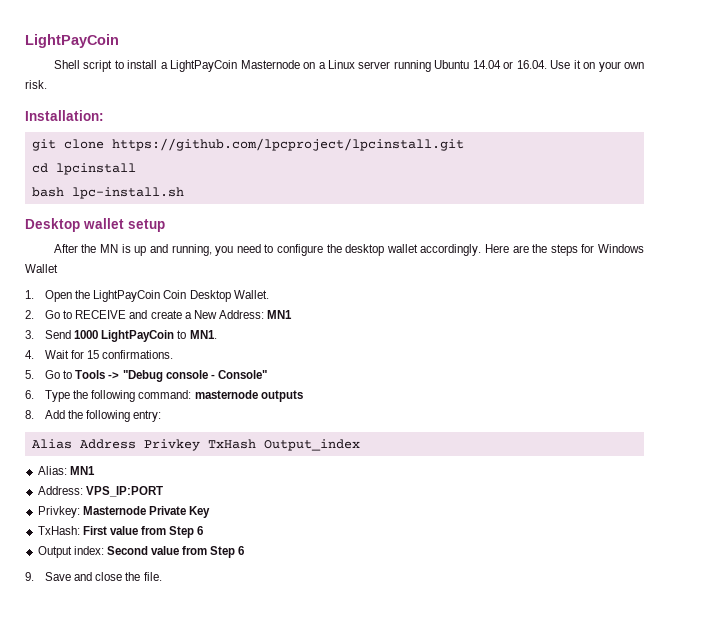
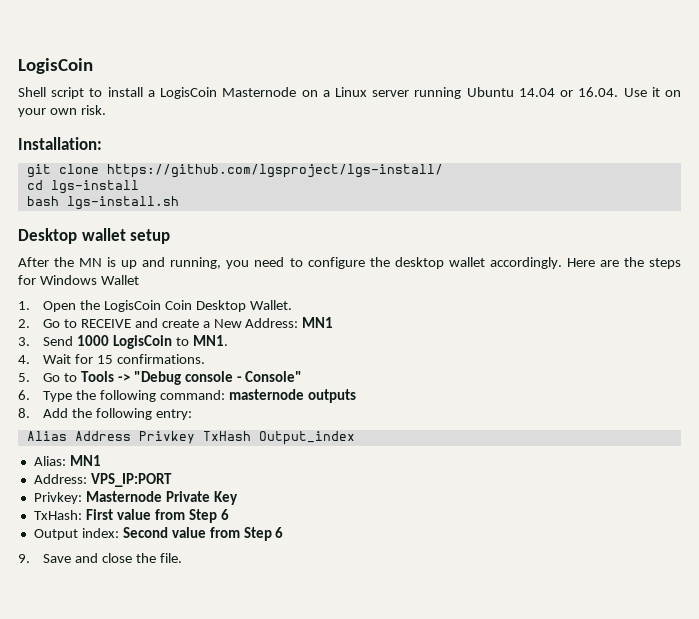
[25,34,119,48] LightPayCoin -> [18,58,93,74] LogisCoin
[170,60,238,72] LightPayCoin -> [160,87,218,99] LogisCoin
[111,138,464,151] https://github.com/lpcproject/lpcinstall.git -> [106,164,443,178] https://github.com/lgsproject/lgs-install/
[55,163,136,175] lpcinstall -> [50,180,139,194] lgs-install
[71,187,184,199] lpc-install.sh -> [66,196,179,210] lgs-install.sh
[93,290,161,302] LightPayCoin -> [103,300,161,312] LogisCoin
[101,330,175,342] LightPayCoin -> [112,335,172,349] LogisCoin

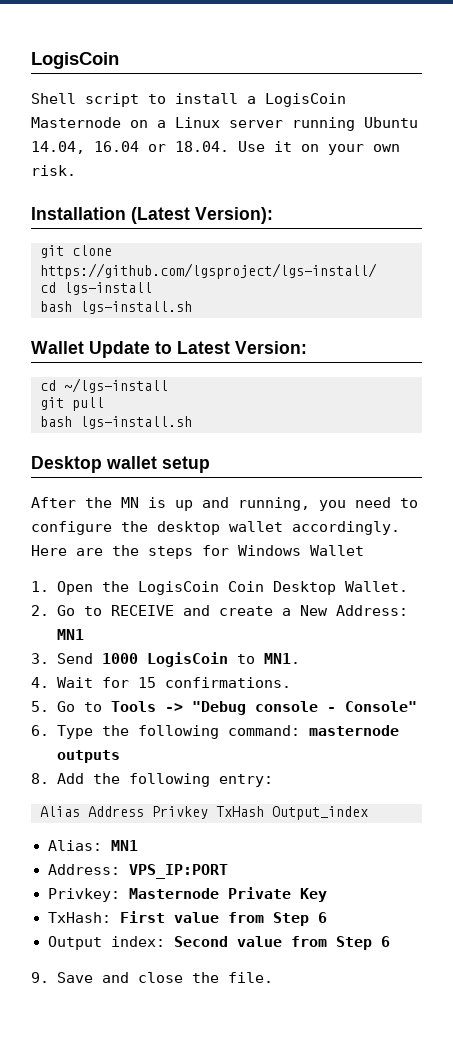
[518,87,619,97] 14.04 or 16.04. -> [31,141,229,154] 14.04, 16.04 or 18.04.
[18,137,102,150] Installation: -> [31,207,273,224] Installation (Latest Version):
(179, 203) none -> [31,341,307,358] [40,378,168,393] [40,397,104,411] [40,416,192,429] // Wallet Update to Latest Version: // cd ~/lgs-install // git pull // bash lgs-install.sh

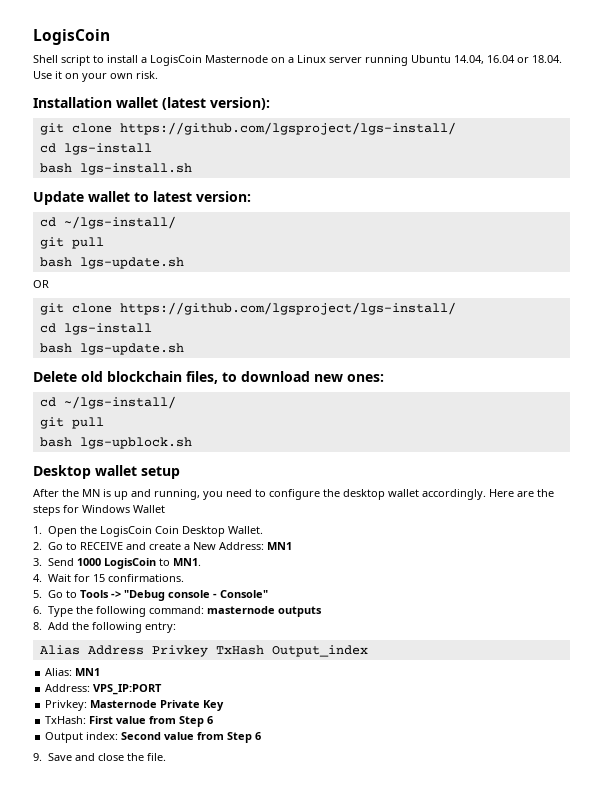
[131,207,273,224] (Latest Version): -> [116,97,270,110] wallet (latest version):
[31,341,307,358] [40,378,168,393] [40,397,104,411] [40,416,192,429] Wallet Update to Latest Version: // cd ~/lgs-install // git pull // bash lgs-install.sh -> [33,191,251,205] [39,216,176,229] [39,237,104,249] [39,257,184,269] [33,280,49,288] [39,302,456,315] [39,323,152,335] [39,343,184,355] [33,371,384,384] [39,396,176,409] [39,417,104,429] [39,437,192,449] Update wallet to latest version: // cd ~/lgs-install/ // git pull // bash lgs-update.sh // OR // git clone https://github.com/lgsproject/lgs-install/ // cd lgs-install // bash lgs-update.sh // Delete old blockchain files, to download new ones: // cd ~/lgs-install/ // git pull // bash lgs-upblock.sh

